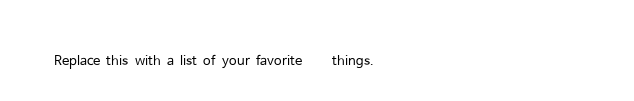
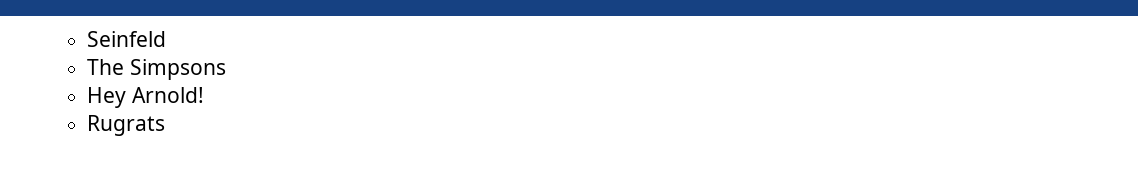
[54,54,374,69] Replace this with a list of your favorite things. -> [87,31,167,47] [87,59,226,80] [87,87,204,108] [87,115,166,136] Seinfeld // The Simpsons // Hey Arnold! // Rugrats

